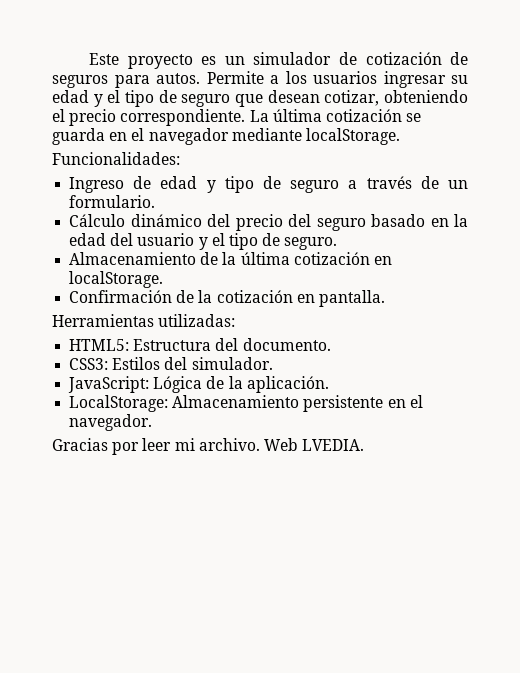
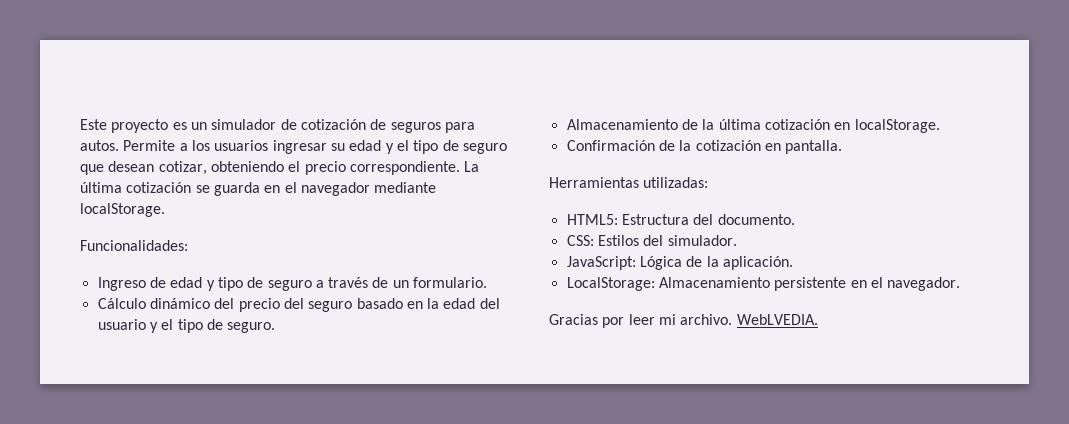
[69,358,109,370] CSS3: -> [566,235,594,246] CSS:
[263,438,365,451] Web LVEDIA. -> [736,314,818,325] WebLVEDIA.

